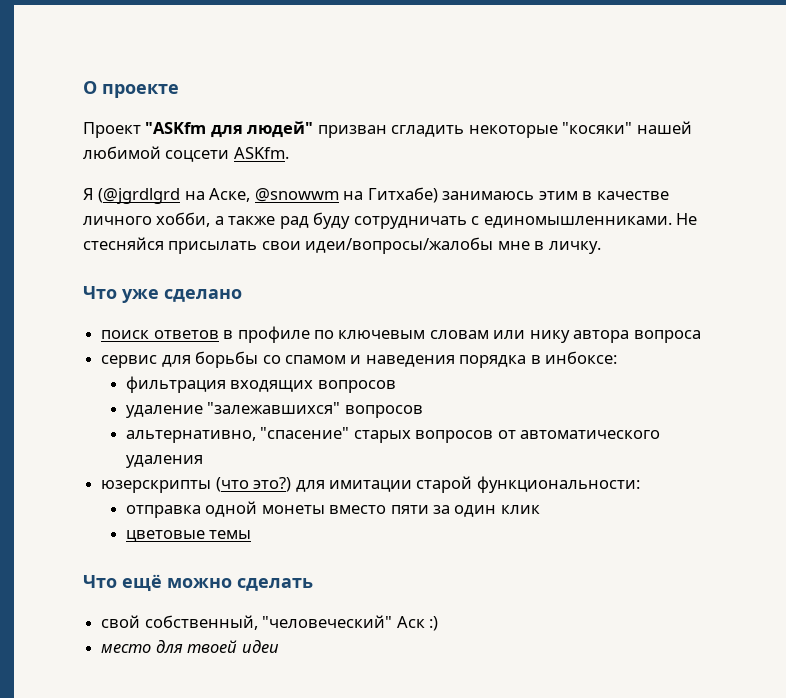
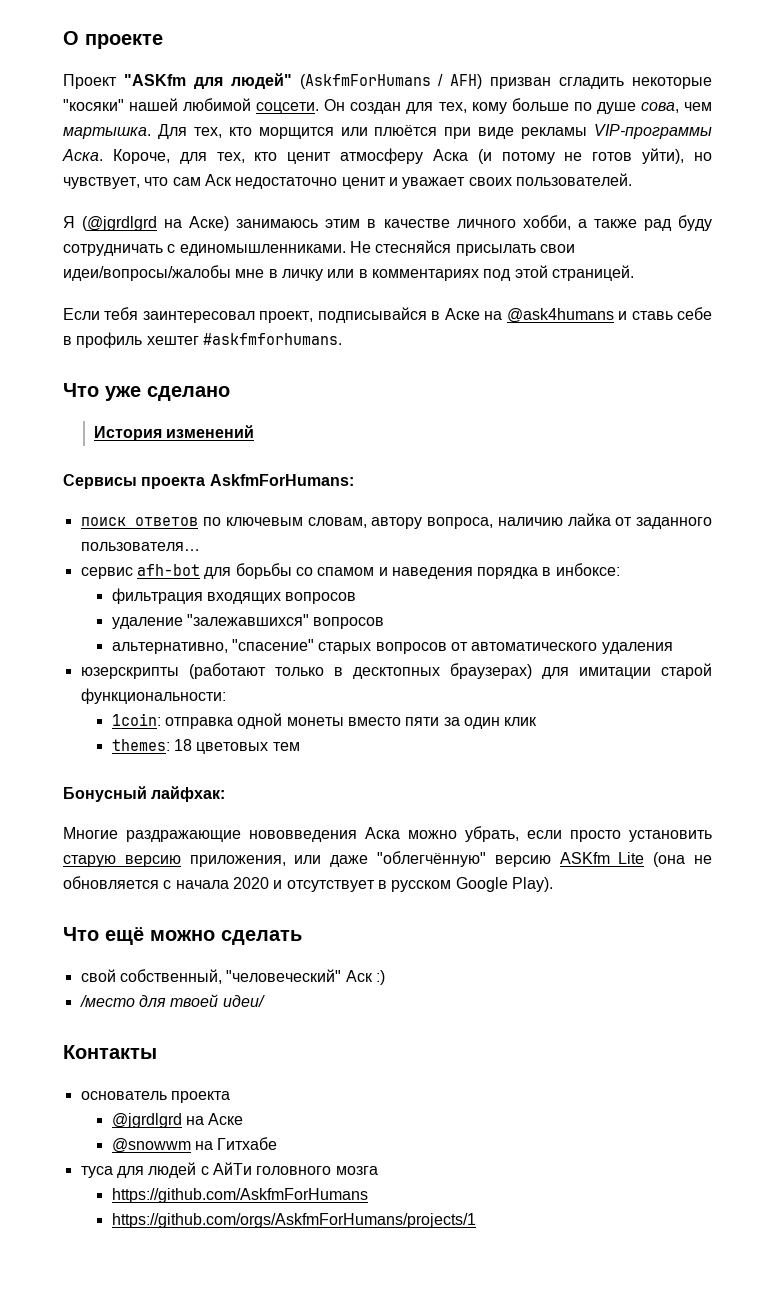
(314, 129) none -> [299,74,483,89] (AskfmForHumans / AFH)
[165,147,289,162] соцсети ASKfm. -> [256,98,713,114] [63,124,713,139] [62,148,712,164] [63,173,632,189] соцсети. Он создан для тех, кому больше по душе сова, чем мартышка. Для тех, кто морщится или плюётся при виде рекламы VIP-программы Аска. Короче, для тех, кто ценит атмосферу Аска (и потому не готов уйти), но чувствует, что сам Аск недостаточно ценит и уважает своих пользователей.
[209,187,438,203] Аске, @snowwm на Гитхабе) -> [189,216,230,231] Аске)
[548,241,601,254] [83,286,242,303] [101,326,701,343] личку. // Что уже сделано // поиск ответов в профиле по ключевым словам или нику автора вопроса -> [281,265,634,281] [63,307,713,323] [63,332,342,348] [63,383,230,401] [94,425,255,441] [63,474,354,489] [80,513,712,529] [80,542,200,551] личку или в комментариях под этой страницей. // Если тебя заинтересовал проект, подписывайся в Аске на @ask4humans и ставь себе в профиль хештег #askfmforhumans. // Что уже сделано // История изменений // Сервисы проекта AskfmForHumans: // поиск ответов по ключевым словам, автору вопроса, наличию лайка от заданного пользователя…
(158, 361) none -> [136,564,200,576] afh-bot
[215,477,292,492] (что это?) -> [188,663,532,679] (работают только в десктопных браузерах)
(640, 484) none -> [111,713,161,726] 1coin:
[125,530,252,542] цветовые темы -> [111,739,300,754] [63,786,226,802] [63,826,712,842] [63,851,712,867] [63,876,553,892] themes: 18 цветовых тем // Бонусный лайфхак: // Многие раздражающие нововведения Аска можно убрать, если просто установить старую версию приложения, или даже "облегчённую" версию ASKfm Lite (она не обновляется с начала 2020 и отсутствует в русском Google Play).
[101,644,152,653] место -> [79,995,135,1007] /место
[241,639,279,653] идеи -> [222,995,265,1007] [63,1045,157,1059] [80,1091,230,1103] [111,1113,244,1128] [111,1137,278,1153] [80,1162,378,1178] [111,1188,368,1203] [111,1213,476,1228] идеи/ // Контакты // основатель проекта // @jgrdlgrd на Аске // @snowwm на Гитхабе // туса для людей с АйТи головного мозга // https://github.com/AskfmForHumans // https://github.com/orgs/AskfmForHumans/projects/1

